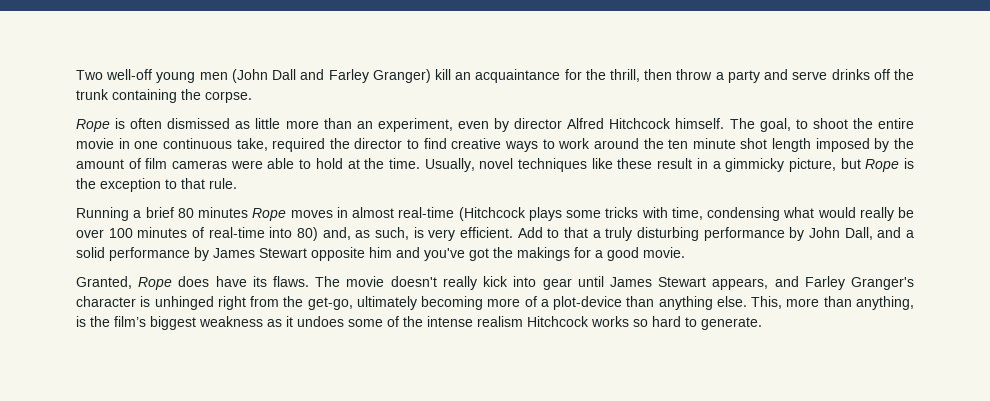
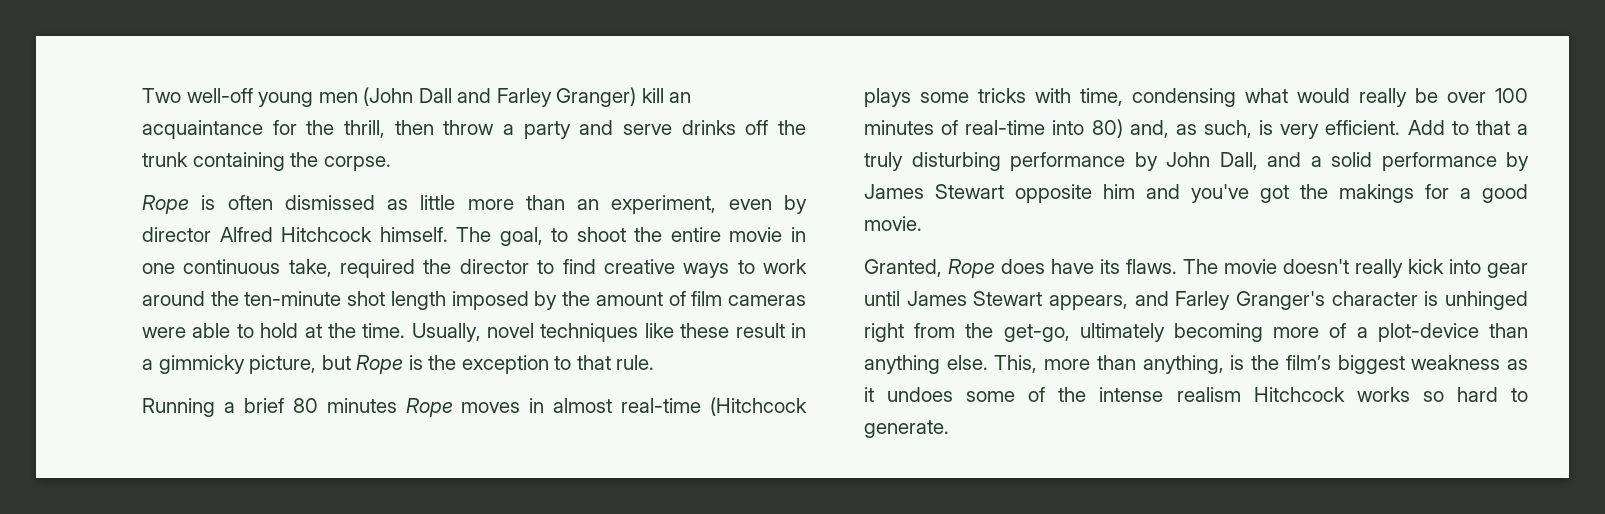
[668,138,736,149] ten minute -> [244,291,342,306] ten-minute

